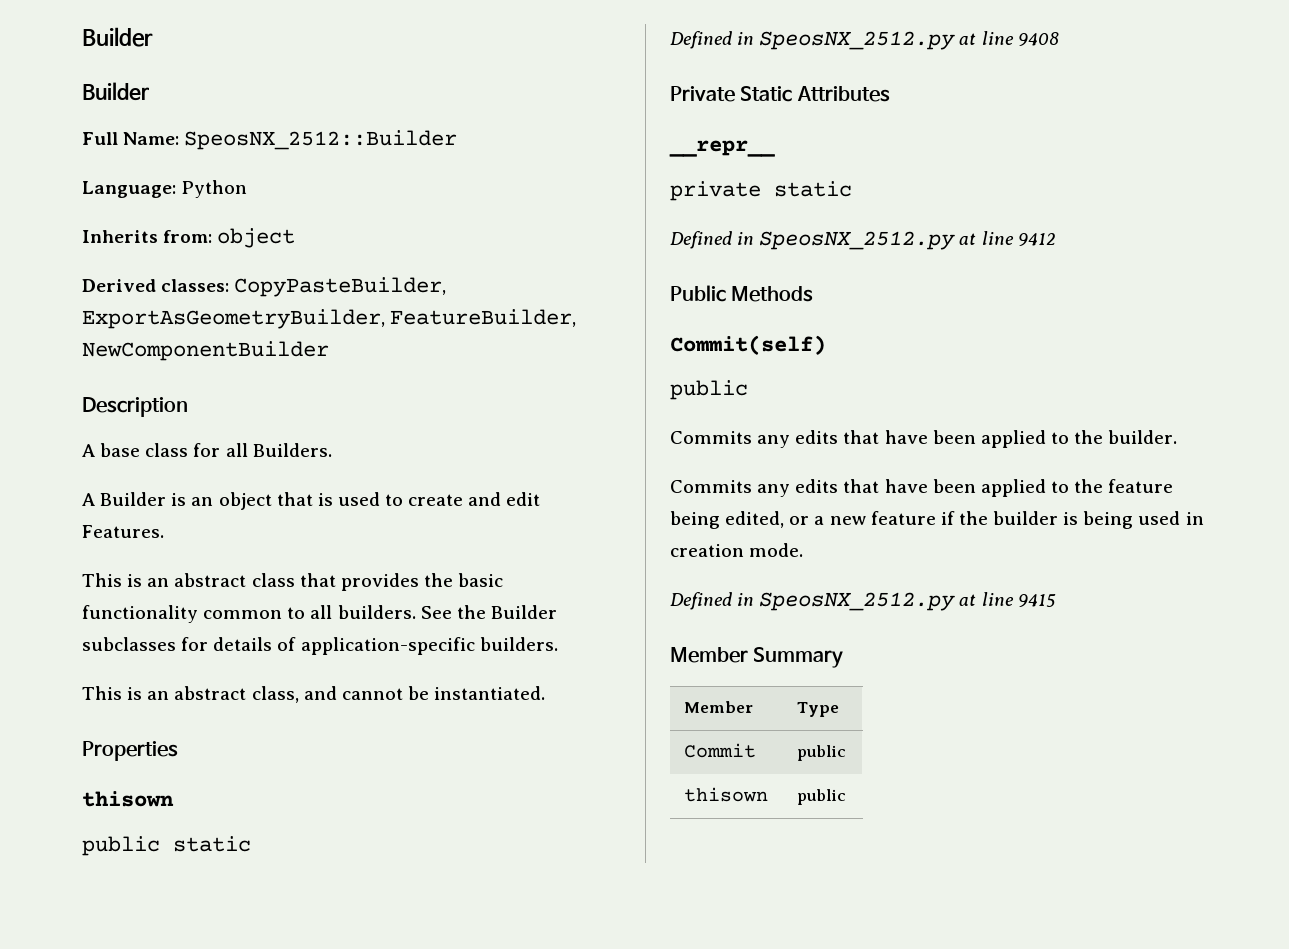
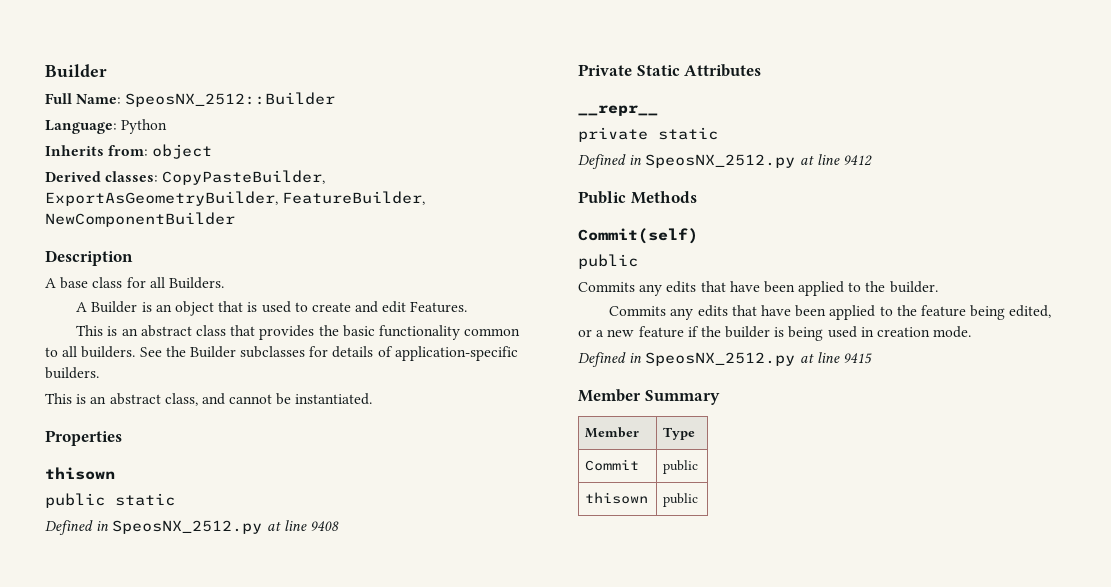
[82,27,153,47] [82,82,149,101] Builder // Builder -> [45,64,107,77] Builder

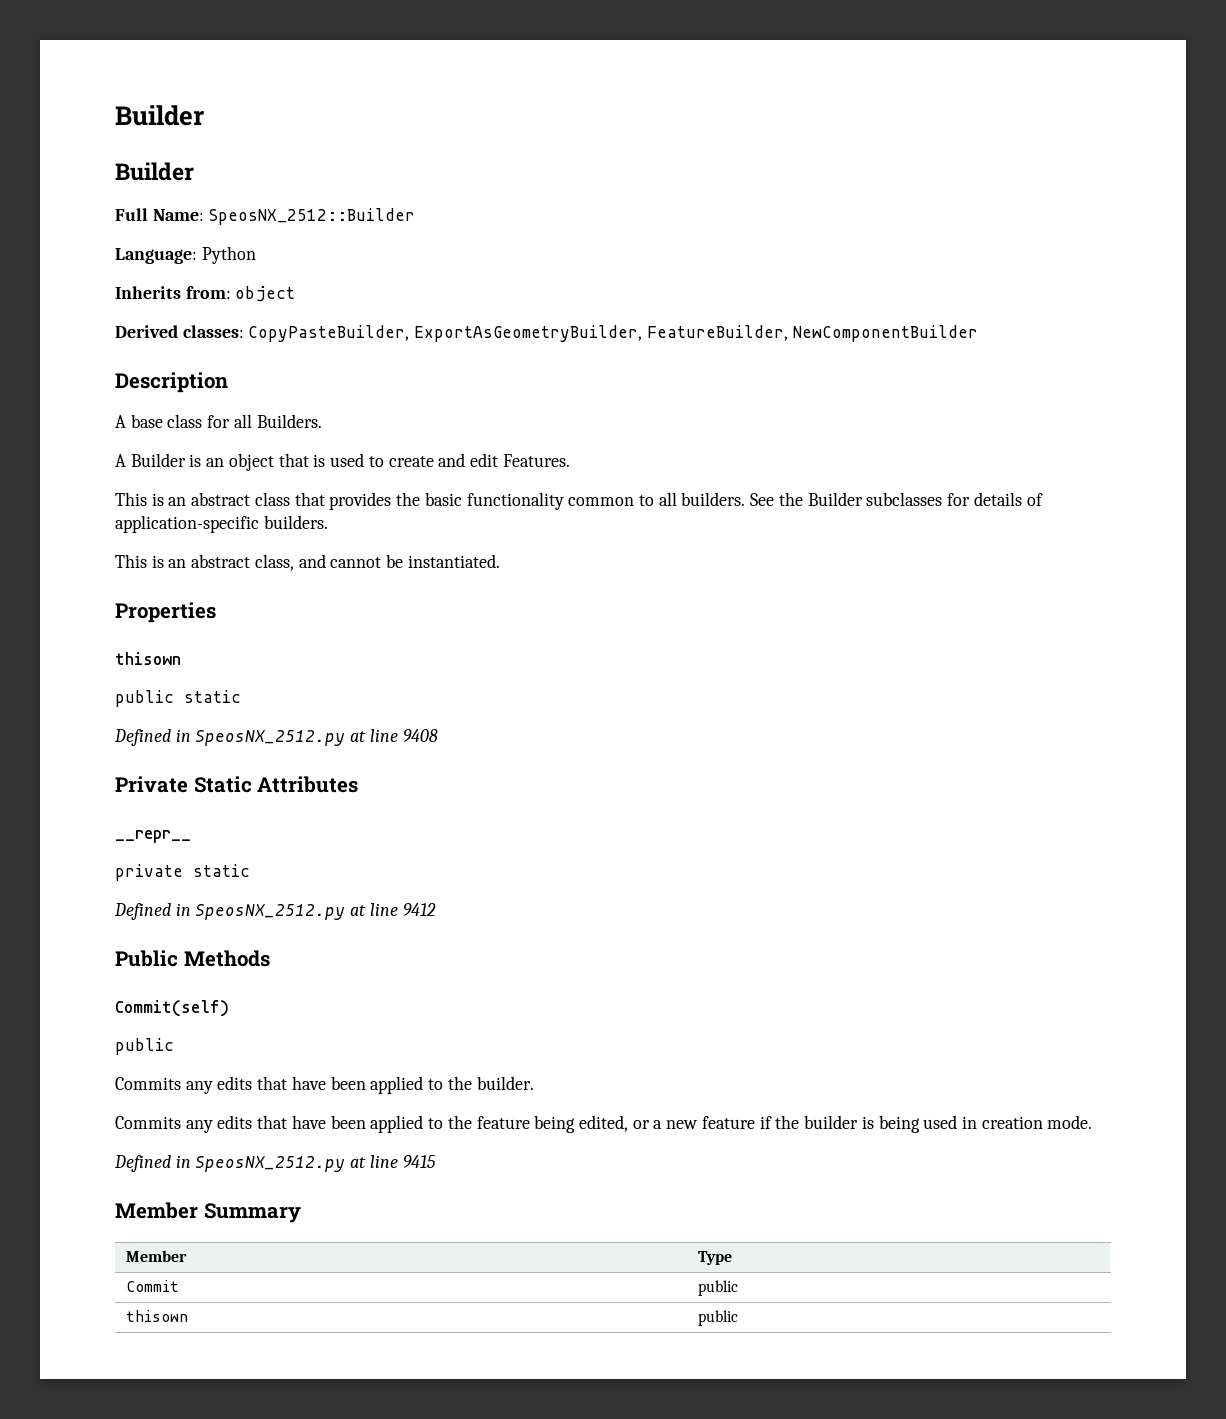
[45,64,107,77] Builder -> [115,105,204,126] [115,162,194,181] Builder // Builder

